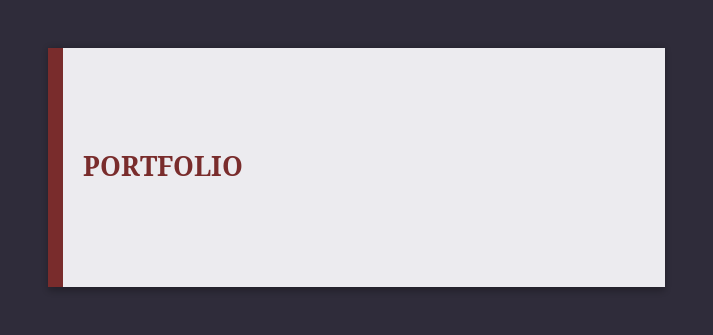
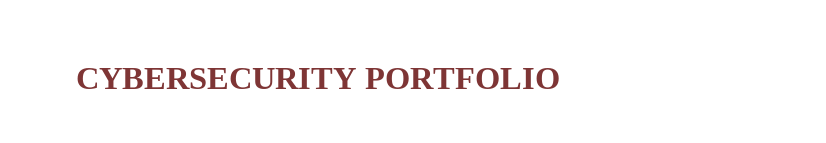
(83, 166) none -> [76,68,356,89] CYBERSECURITY

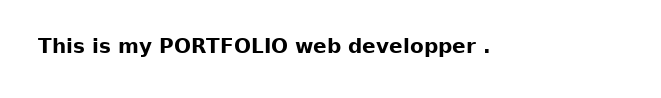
[76,68,560,89] CYBERSECURITY PORTFOLIO -> [38,38,491,57] This is my PORTFOLIO web developper .

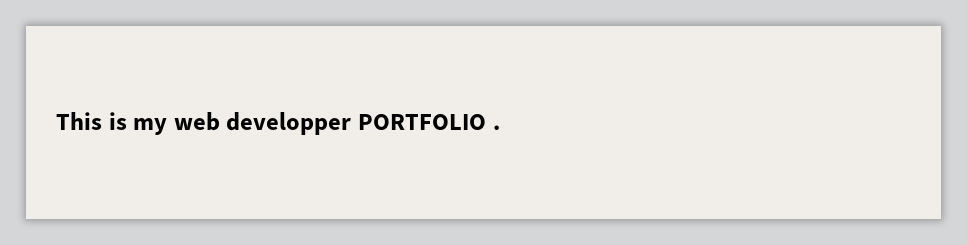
[159,38,288,53] PORTFOLIO -> (168, 126) none
(476, 47) none -> [358,114,487,130] PORTFOLIO

